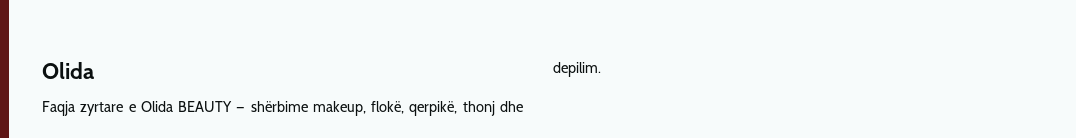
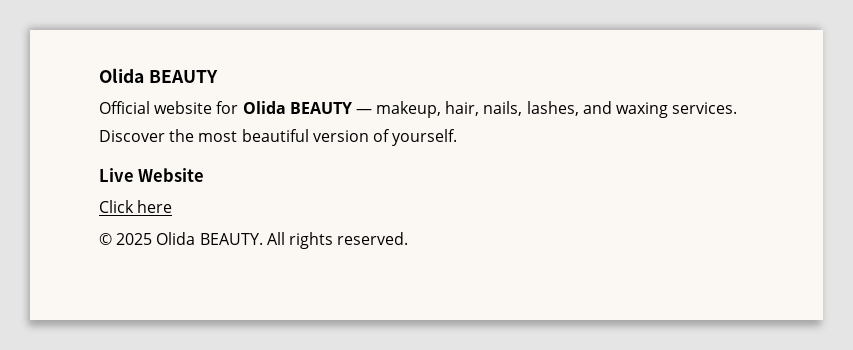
[42,62,94,79] [42,101,523,116] [553,62,601,77] Olida // Faqja zyrtare e Olida BEAUTY — shërbime makeup, flokë, qerpikë, thonj dhe depilim. -> [99,68,218,83] [99,101,738,118] [99,129,458,146] [99,168,205,182] [99,200,173,213] [99,232,409,249] Olida BEAUTY // Official website for Olida BEAUTY — makeup, hair, nails, lashes, and waxing services. // Discover the most beautiful version of yourself. // Live Website // Click here // © 2025 Olida BEAUTY. All rights reserved.

